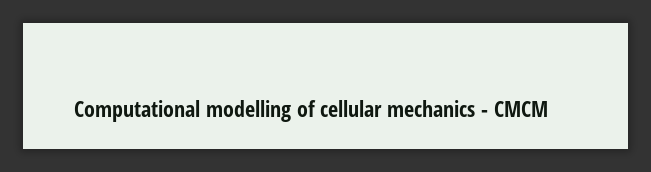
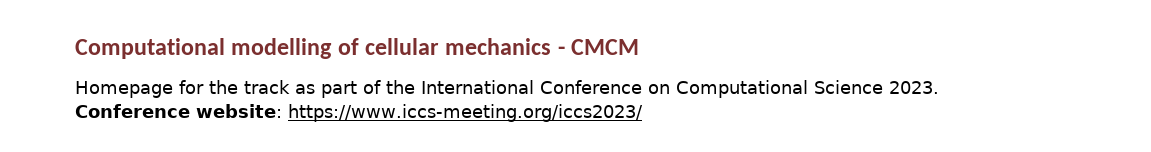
(548, 109) none -> [75,80,939,98] [75,104,643,122] // Homepage for the track as part of the International Conference on Computational Science 2023. Conference website: https://www.iccs-meeting.org/iccs2023/

